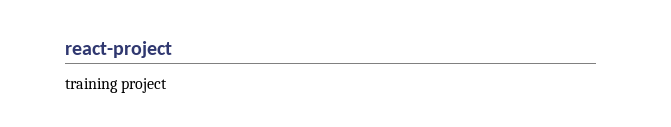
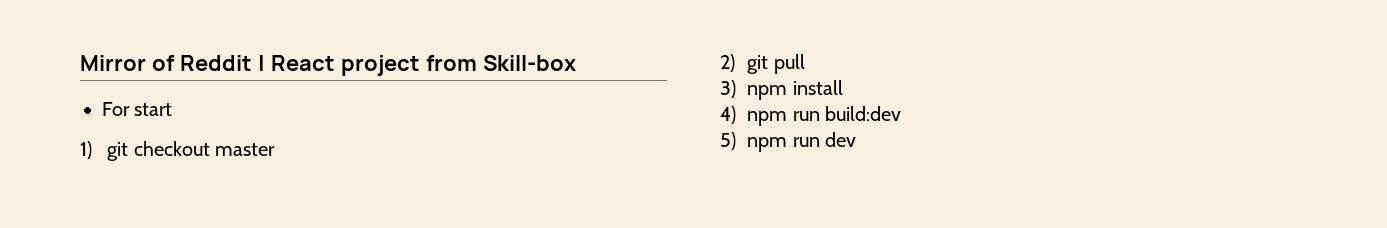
[65,41,172,58] [65,78,168,93] react-project // training project -> [80,55,576,76] [102,102,173,116] [80,141,276,161] [720,54,805,74] [720,80,843,100] [720,106,902,126] [720,132,857,152] Mirror of Reddit | React project from Skill-box // For start // 1) git checkout master // 2) git pull // 3) npm install // 4) npm run build:dev // 5) npm run dev

